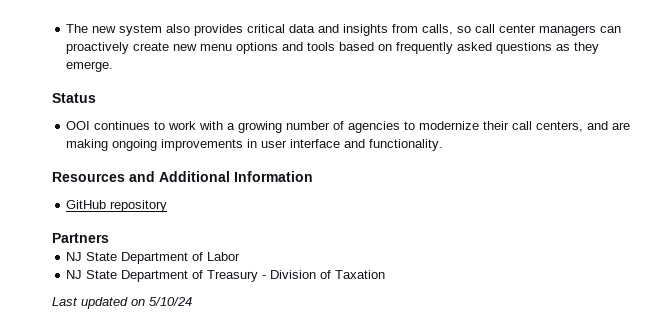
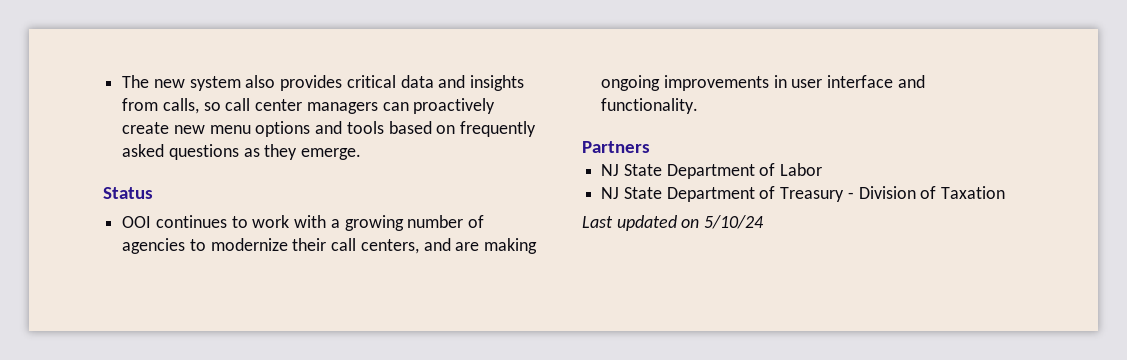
[52,171,313,182] [66,200,168,212] // Resources and Additional Information // GitHub repository -> (699, 106) none

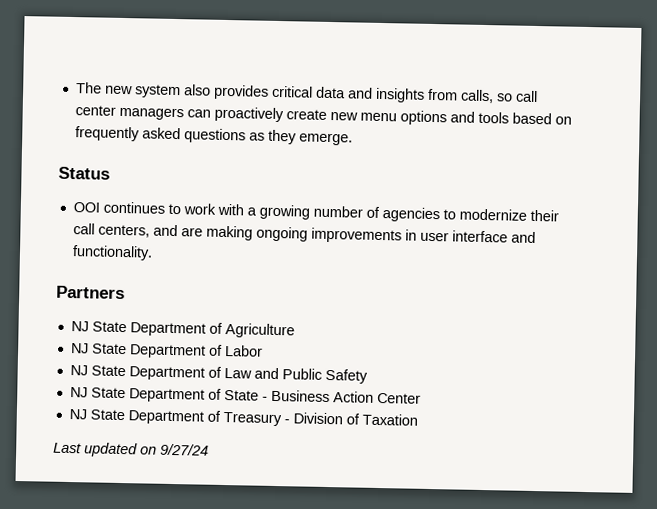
(650, 147) none -> [70,321,295,339] // NJ State Department of Agriculture
(823, 169) none -> [69,365,368,384] [69,387,421,404] // NJ State Department of Law and Public Safety // NJ State Department of State - Business Action Center
[704,215,765,229] 5/10/24 -> [160,443,209,456] 9/27/24

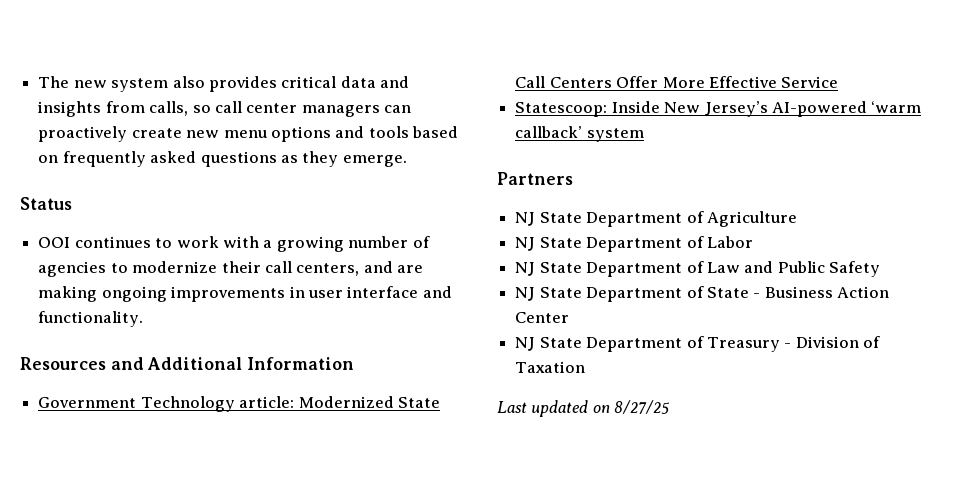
(153, 253) none -> [20,357,355,370] [38,396,440,412] [515,76,839,88] [515,101,922,117] [515,126,644,142] // Resources and Additional Information // Government Technology article: Modernized State Call Centers Offer More Effective Service // Statescoop: Inside New Jersey’s AI-powered ‘warm callback’ system
[160,443,209,456] 9/27/24 -> [614,400,671,414] 8/27/25

